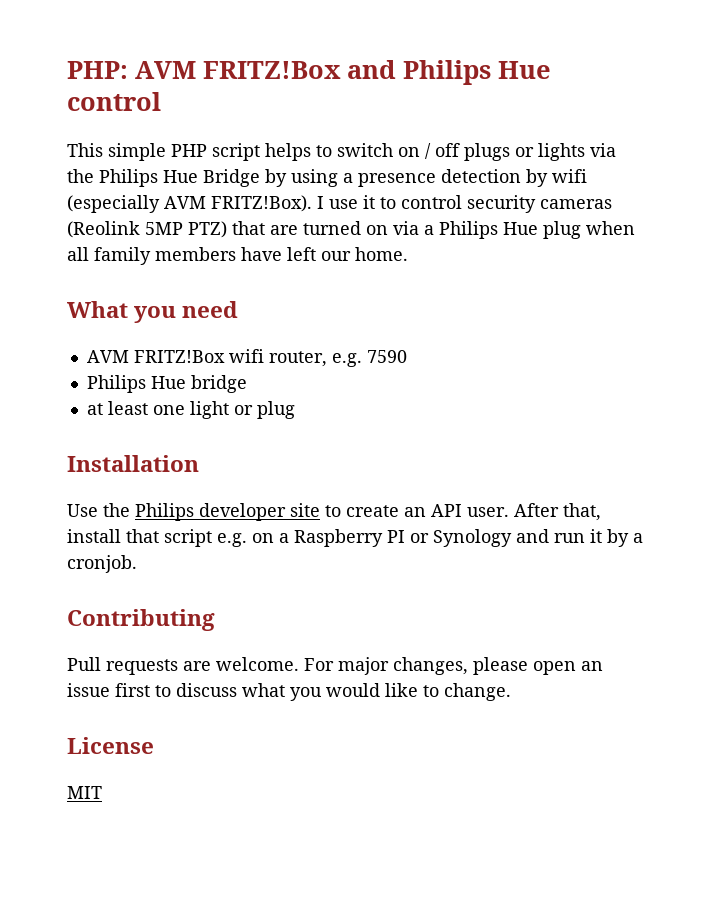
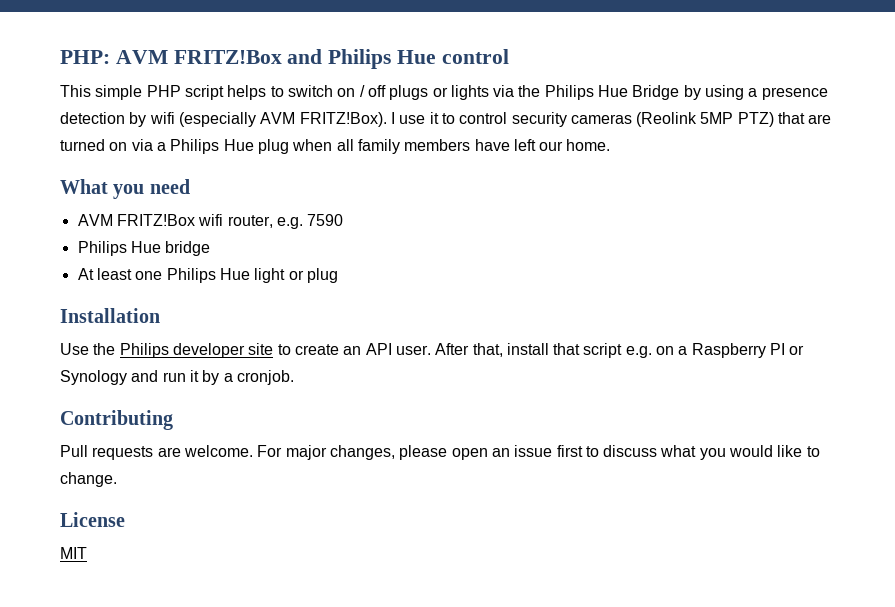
[86,403,103,415] at -> [77,268,94,280] At
(185, 410) none -> [166,268,250,283] Philips Hue

